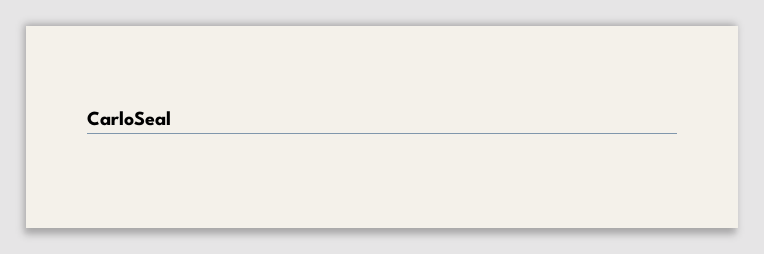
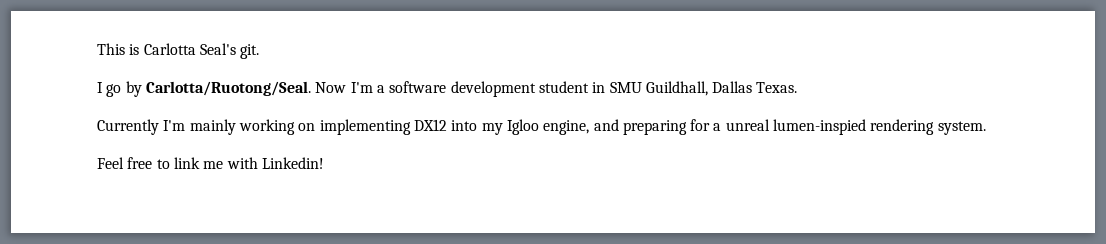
[87,111,171,126] CarloSeal -> [97,43,260,59] [97,81,798,97] [97,119,986,135] [97,157,324,169] This is Carlotta Seal's git. // I go by Carlotta/Ruotong/Seal. Now I'm a software development student in SMU Guildhall, Dallas Texas. // Currently I'm mainly working on implementing DX12 into my Igloo engine, and preparing for a unreal lumen-inspied rendering system. // Feel free to link me with Linkedin!

